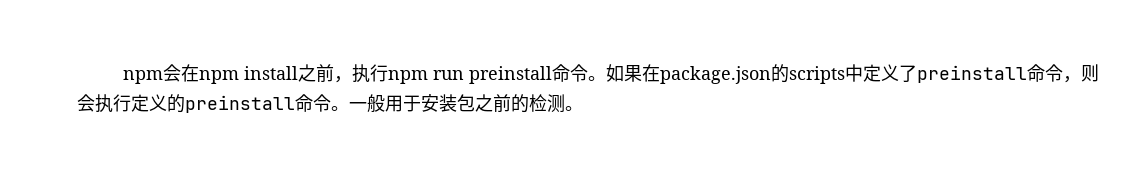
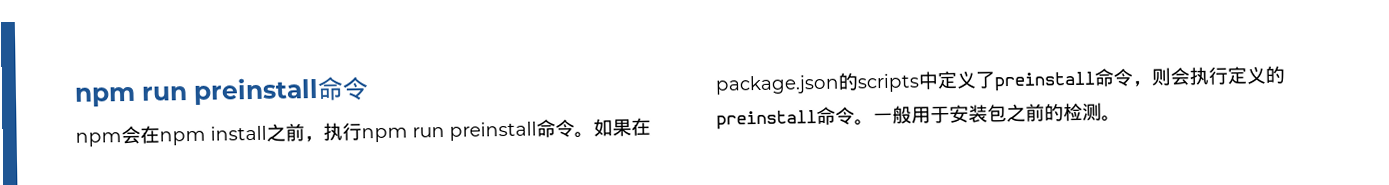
[122,70,163,84] npm -> [74,76,369,107] [75,132,122,147] npm run preinstall命令 // npm

